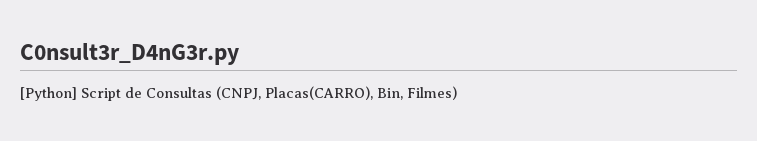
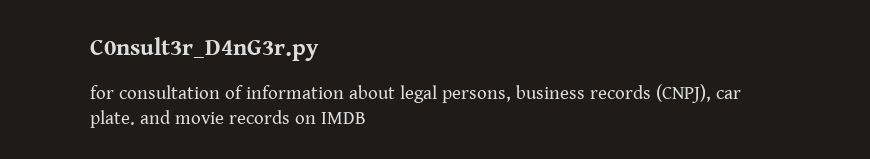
[20,86,457,101] [Python] Script de Consultas (CNPJ, Placas(CARRO), Bin, Filmes) -> [90,84,741,103] [90,110,366,128] for consultation of information about legal persons, business records (CNPJ), car plate. and movie records on IMDB

